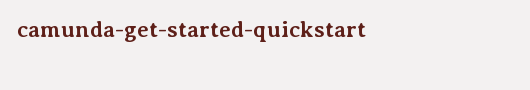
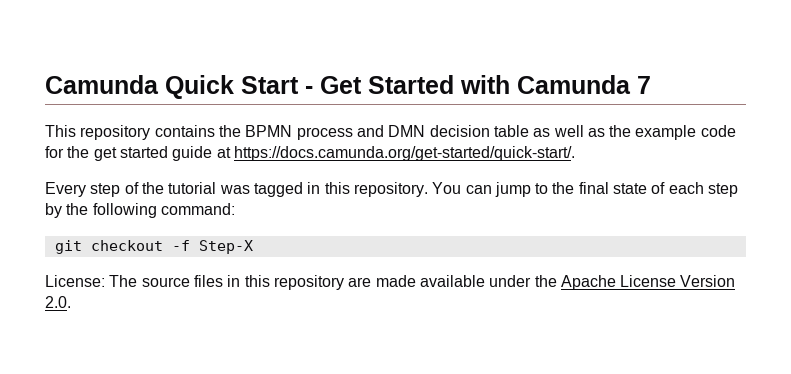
[17,21,366,42] camunda-get-started-quickstart -> [45,75,651,99] [45,125,736,140] [45,146,575,161] [45,182,739,197] [45,203,235,218] [54,240,253,254] [45,275,736,290] [45,296,71,308] Camunda Quick Start - Get Started with Camunda 7 // This repository contains the BPMN process and DMN decision table as well as the example code for the get started guide at https://docs.camunda.org/get-started/quick-start/. // Every step of the tutorial was tagged in this repository. You can jump to the final state of each step by the following command: // git checkout -f Step-X // License: The source files in this repository are made available under the Apache License Version 2.0.

